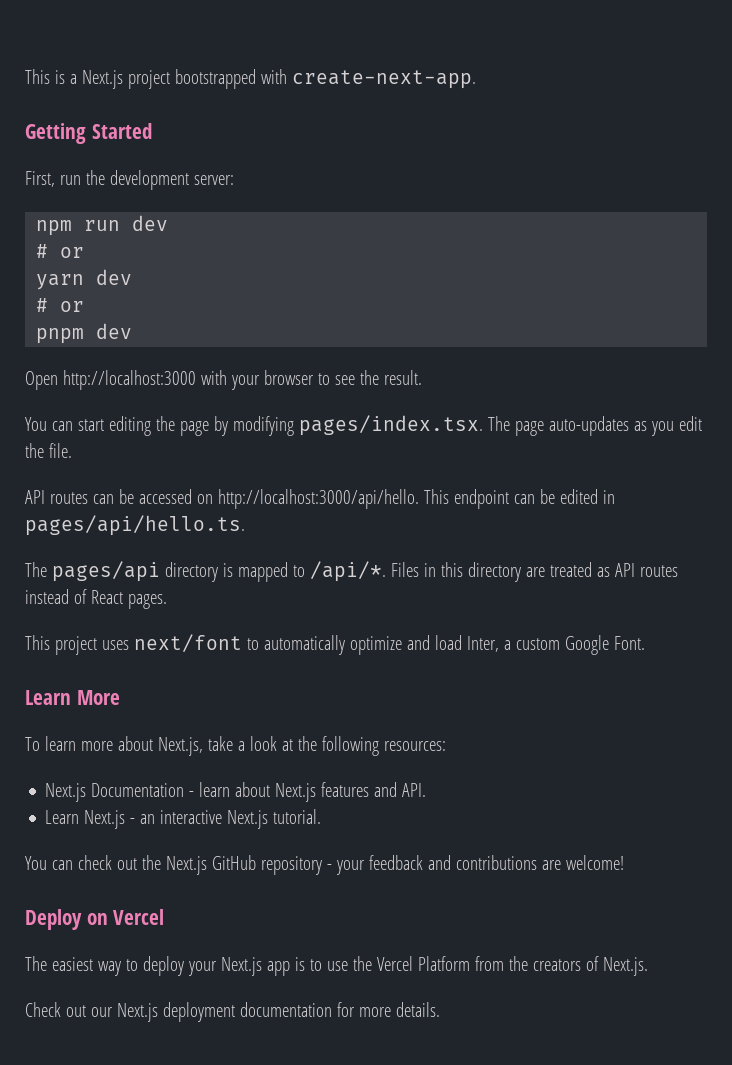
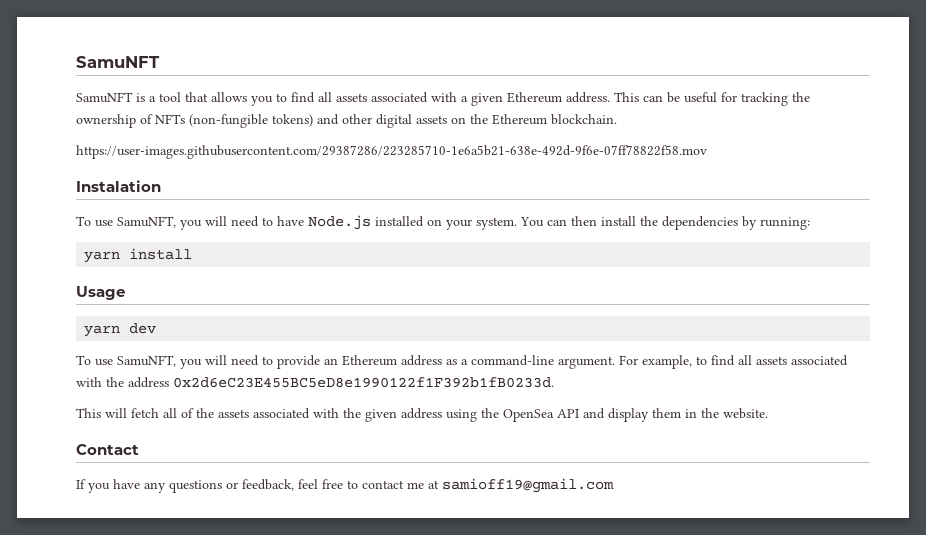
[25,69,476,89] [25,123,152,144] [25,170,234,190] [36,215,169,236] [36,244,85,258] [36,269,133,290] [36,298,85,312] [36,323,133,344] [25,370,422,390] [25,415,702,436] [25,443,72,458] [25,489,615,509] [25,515,245,536] [25,561,678,582] [25,589,167,609] [25,634,645,655] [25,690,120,705] [25,736,446,756] [45,782,427,802] [45,809,322,829] [25,855,624,875] [25,909,165,930] [25,956,648,976] [25,1002,440,1022] This is a Next.js project bootstrapped with create-next-app. // Getting Started // First, run the development server: // npm run dev // # or // yarn dev // # or // pnpm dev // Open http://localhost:3000 with your browser to see the result. // You can start editing the page by modifying pages/index.tsx. The page auto-updates as you edit the file. // API routes can be accessed on http://localhost:3000/api/hello. This endpoint can be edited in pages/api/hello.ts. // The pages/api directory is mapped to /api/*. Files in this directory are treated as API routes instead of React pages. // This project uses next/font to automatically optimize and load Inter, a custom Google Font. // Learn More // To learn more about Next.js, take a look at the following resources: // Next.js Documentation - learn about Next.js features and API. // Learn Next.js - an interactive Next.js tutorial. // You can check out the Next.js GitHub repository - your feedback and contributions are welcome! // Deploy on Vercel // The easiest way to deploy your Next.js app is to use the Vercel Platform from the creators of Next.js. // Check out our Next.js deployment documentation for more details. -> [76,56,160,68] [76,92,810,106] [76,114,617,128] [76,145,707,159] [76,180,161,192] [76,215,810,230] [84,248,193,263] [76,286,125,300] [84,323,157,337] [76,355,848,369] [76,377,554,388] [76,408,768,422] [76,444,139,455] [76,478,614,493] SamuNFT // SamuNFT is a tool that allows you to find all assets associated with a given Ethereum address. This can be useful for tracking the ownership of NFTs (non-fungible tokens) and other digital assets on the Ethereum blockchain. // https://user-images.githubusercontent.com/29387286/223285710-1e6a5b21-638e-492d-9f6e-07ff78822f58.mov // Instalation // To use SamuNFT, you will need to have Node.js installed on your system. You can then install the dependencies by running: // yarn install // Usage // yarn dev // To use SamuNFT, you will need to provide an Ethereum address as a command-line argument. For example, to find all assets associated with the address 0x2d6eC23E455BC5eD8e1990122f1F392b1fB0233d. // This will fetch all of the assets associated with the given address using the OpenSea API and display them in the website. // Contact // If you have any questions or feedback, feel free to contact me at samioff19@gmail.com

